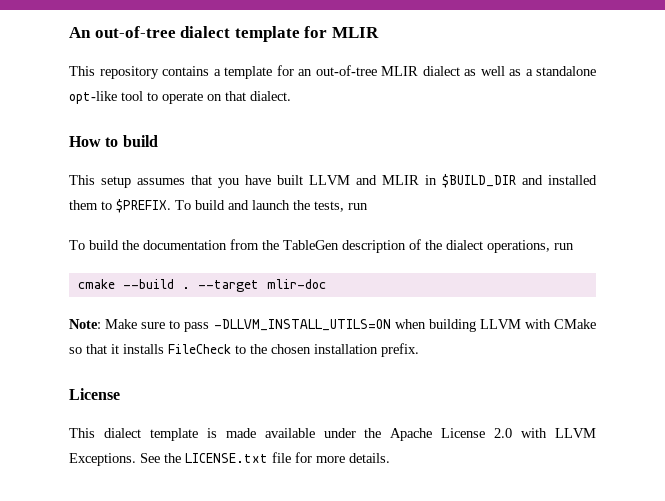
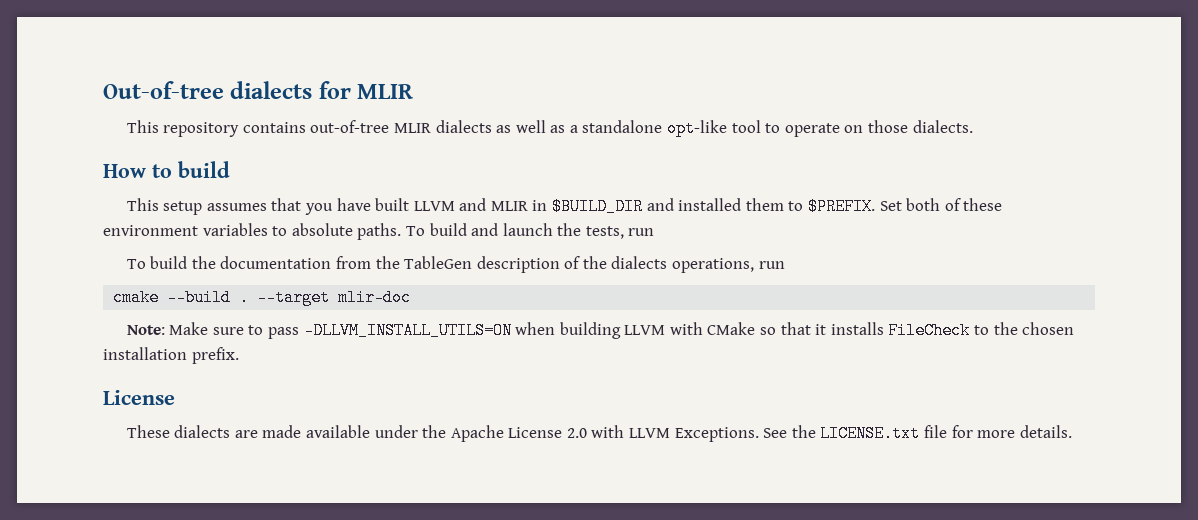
[69,26,300,42] An out-of-tree dialect template -> [103,81,313,99] Out-of-tree dialects
[213,65,312,79] a template for an -> (306, 127) none
[422,66,460,76] dialect -> [435,120,492,133] dialects
[225,91,291,101] that dialect. -> [868,120,973,133] those dialects.
(171, 206) none -> [879,198,1003,211] [103,223,402,240] Set both of these environment variables to absolute paths.
[446,240,483,250] dialect -> [611,256,668,269] dialects
[69,428,217,441] This dialect template is -> [126,425,258,438] These dialects are

